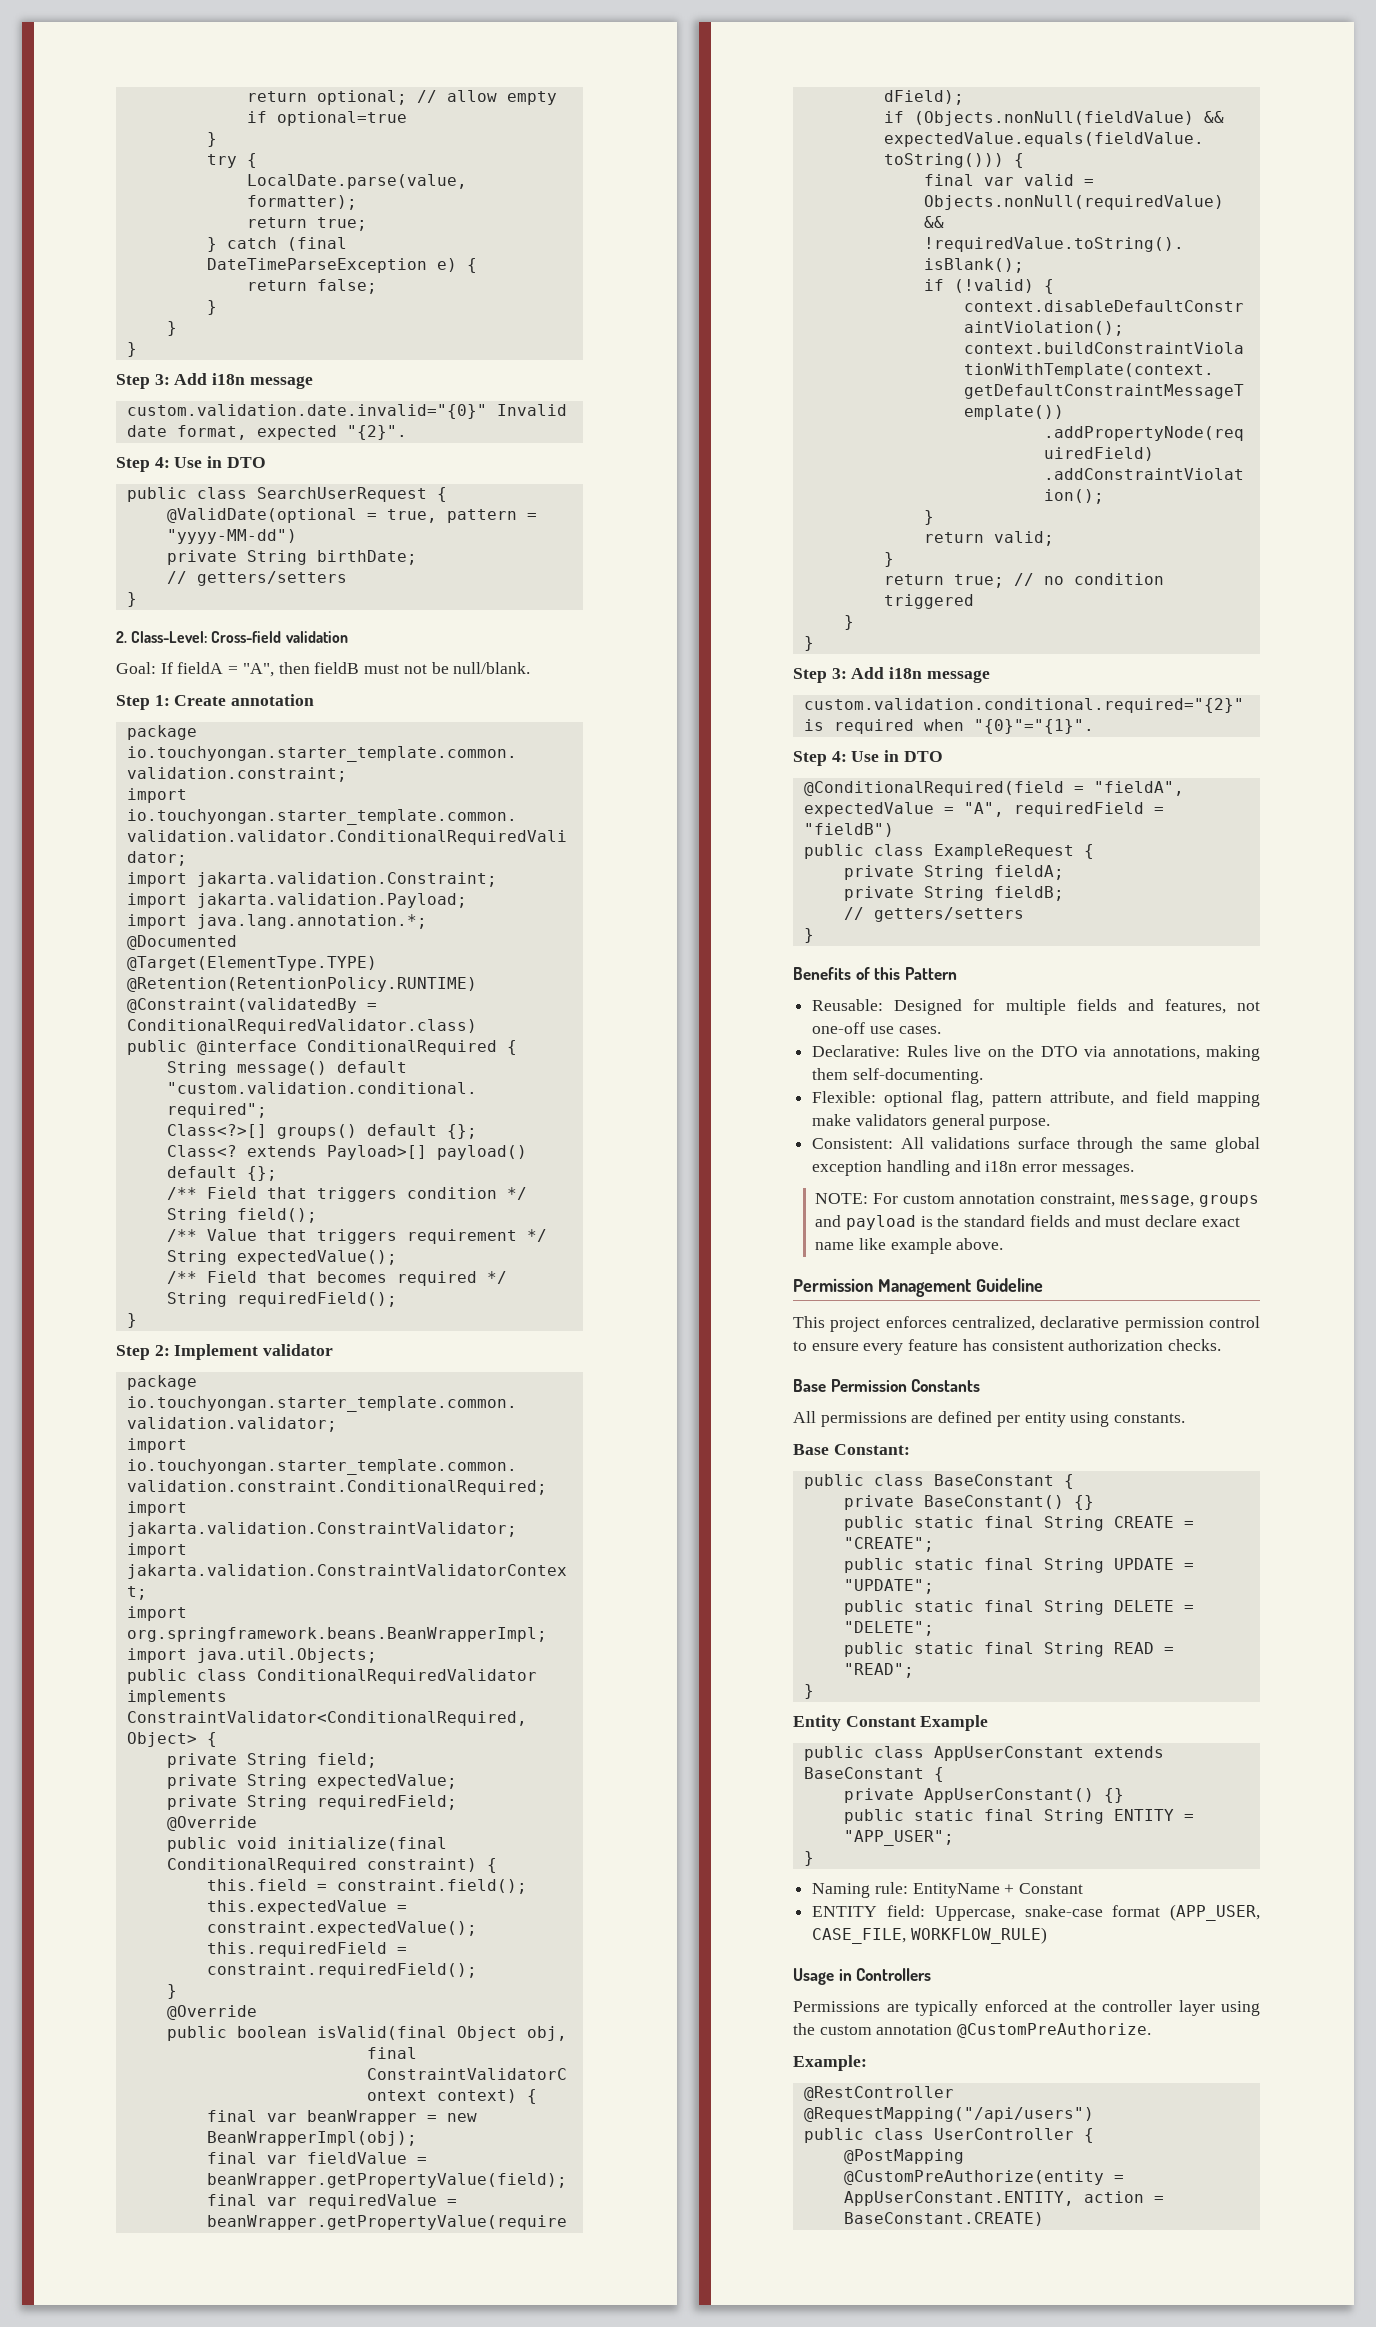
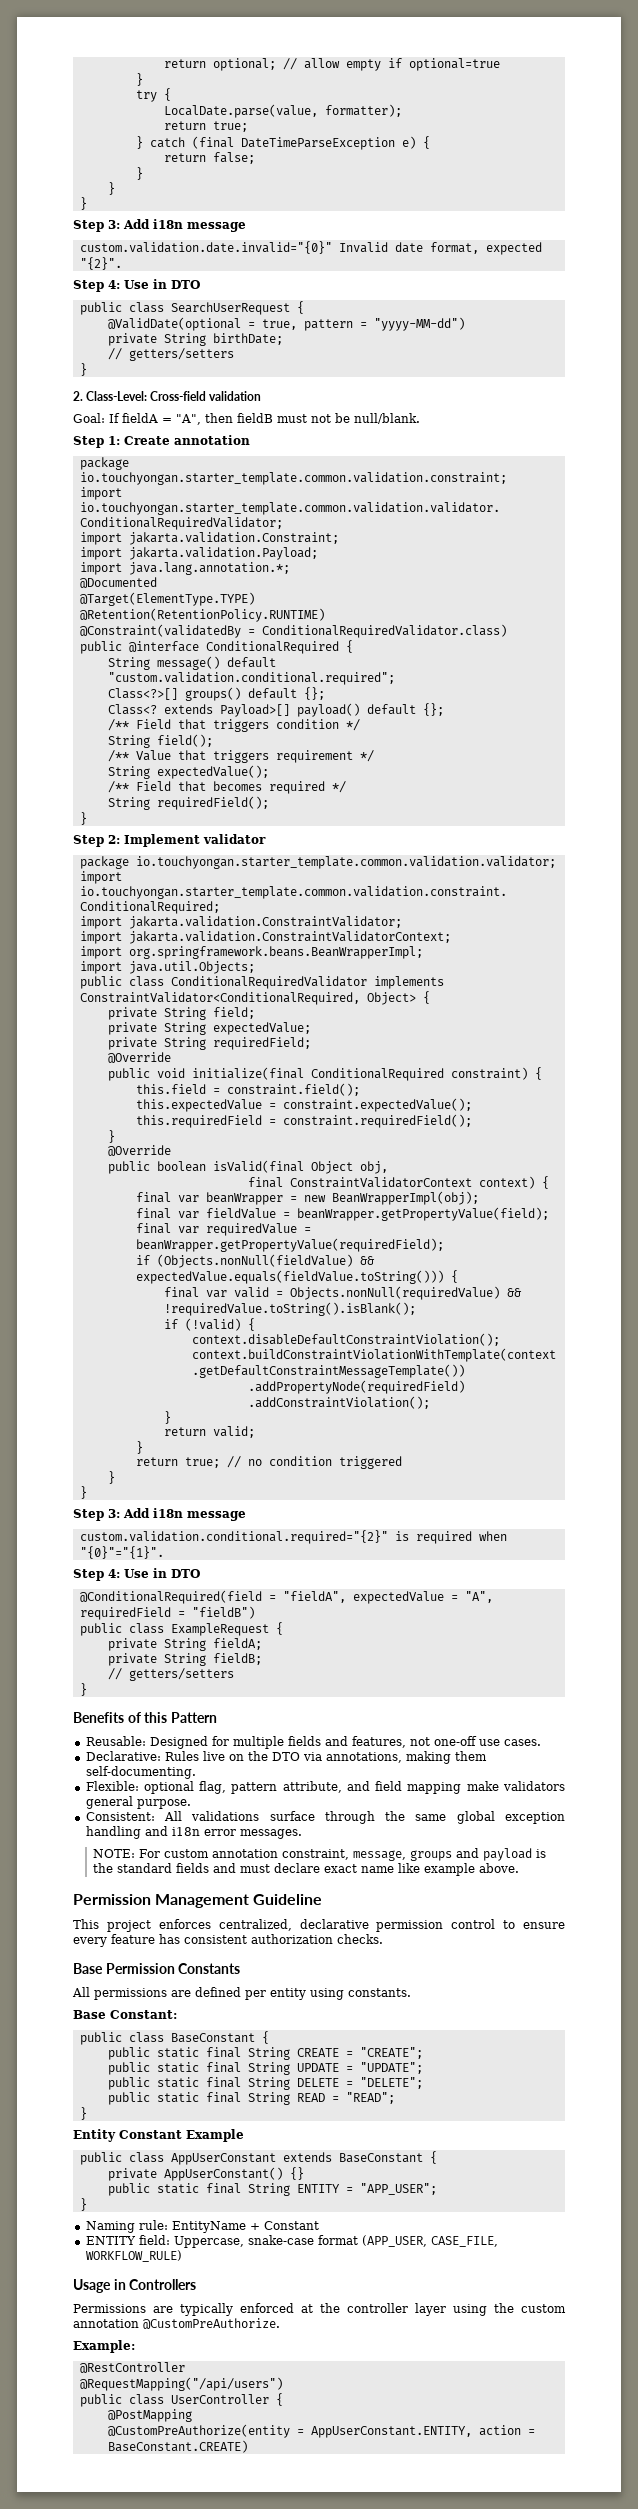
[843,1495,1094,1510] // private BaseConstant() {} -> (269, 2037) none

